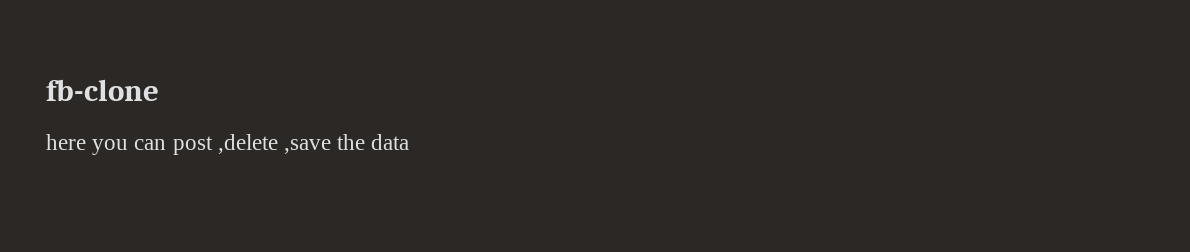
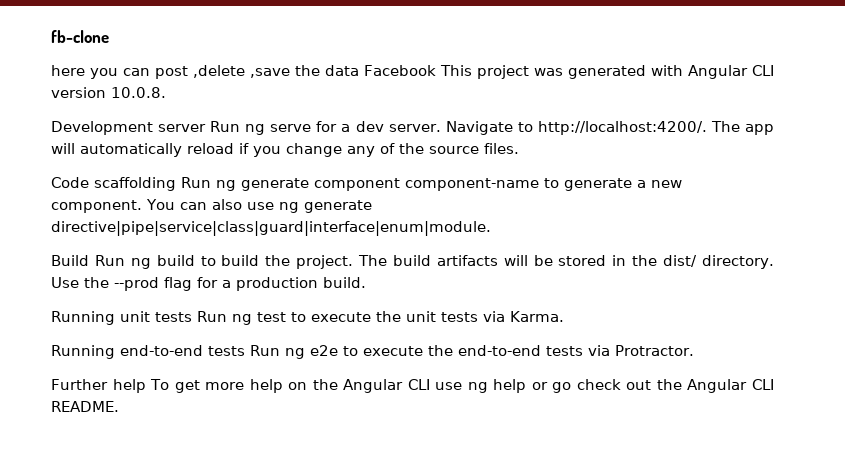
(410, 142) none -> [364,65,774,79] [51,87,166,98] [51,121,774,135] [51,143,519,157] [51,177,682,191] [51,199,372,213] [51,221,491,236] [51,255,775,269] [51,277,366,291] [51,311,564,325] [51,345,694,359] [51,379,774,393] [51,401,119,412] Facebook This project was generated with Angular CLI version 10.0.8. // Development server Run ng serve for a dev server. Navigate to http://localhost:4200/. The app will automatically reload if you change any of the source files. // Code scaffolding Run ng generate component component-name to generate a new component. You can also use ng generate directive|pipe|service|class|guard|interface|enum|module. // Build Run ng build to build the project. The build artifacts will be stored in the dist/ directory. Use the --prod flag for a production build. // Running unit tests Run ng test to execute the unit tests via Karma. // Running end-to-end tests Run ng e2e to execute the end-to-end tests via Protractor. // Further help To get more help on the Angular CLI use ng help or go check out the Angular CLI README.

